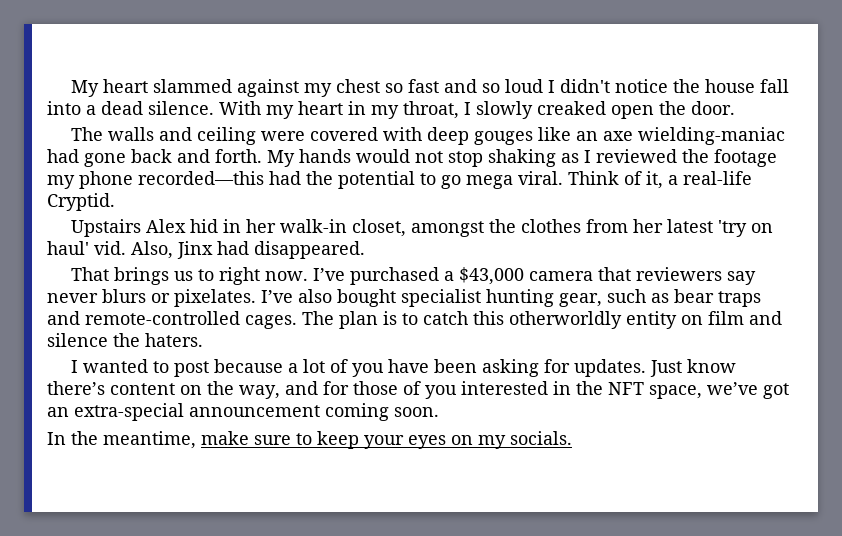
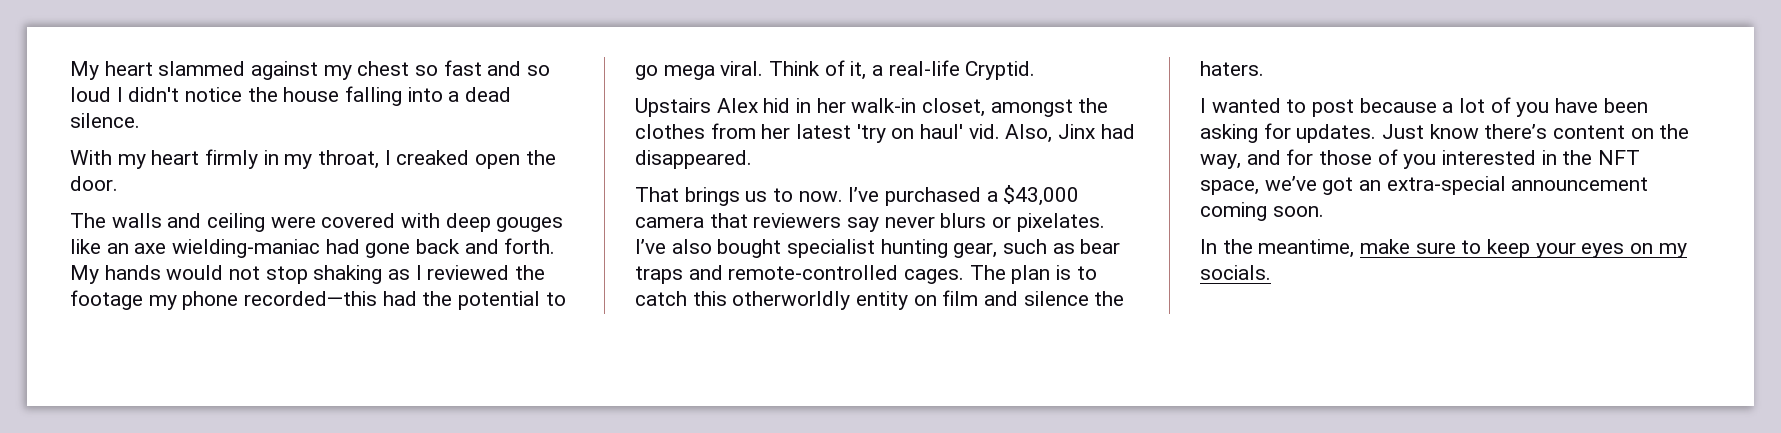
[759,79,789,93] fall -> [345,86,403,106] falling
(214, 108) none -> (140, 120) //
(343, 108) none -> [205,149,259,169] firmly
[476,101,533,119] slowly -> (391, 157) none
[218,267,260,285] right -> (794, 195) none

